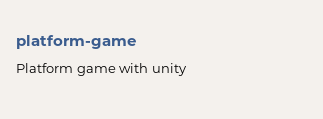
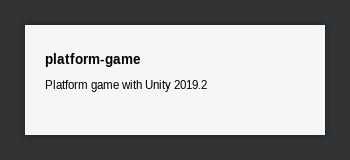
[151,63,187,76] unity -> [145,80,208,92] Unity 2019.2

